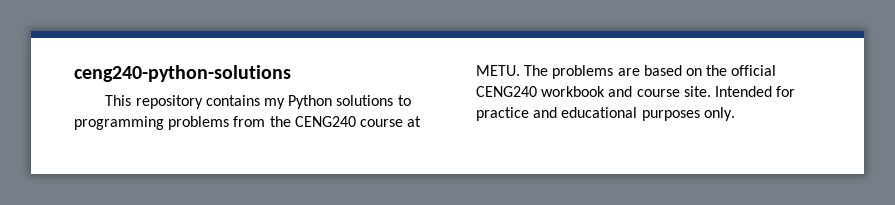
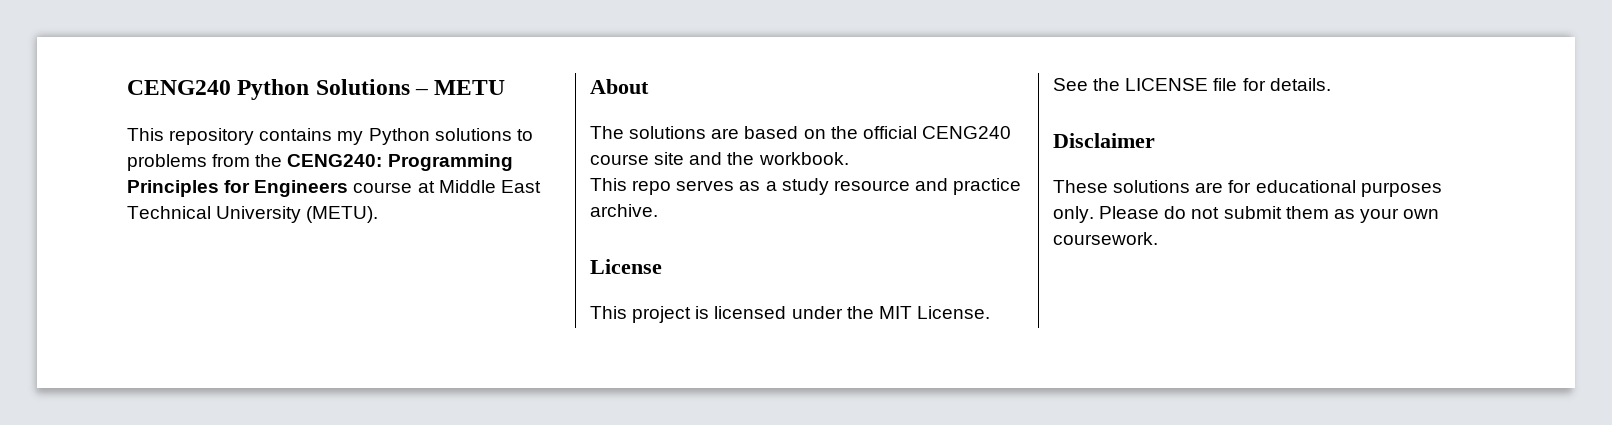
[74,65,291,82] ceng240-python-solutions -> [127,79,506,100] CENG240 Python Solutions – METU
[74,116,164,130] programming -> (533, 135) none
[294,116,422,127] [476,65,614,79] CENG240 course at METU. The problems -> [287,154,513,171] [127,180,541,197] [127,206,379,223] [590,79,649,94] [590,126,707,139] CENG240: Programming Principles for Engineers course at Middle East Technical University (METU). // About // The solutions
[541,86,796,97] [476,107,735,121] workbook and course site. Intended for practice and educational purposes only. -> [590,152,849,165] [590,178,1022,195] [590,204,658,217] [590,259,662,274] [590,306,990,323] [1053,78,1331,91] [1053,133,1155,148] [1053,180,1442,197] [1053,206,1440,223] [1053,232,1158,245] course site and the workbook. // This repo serves as a study resource and practice archive. // License // This project is licensed under the MIT License. See the LICENSE file for details. // Disclaimer // These solutions are for educational purposes only. Please do not submit them as your own coursework.

